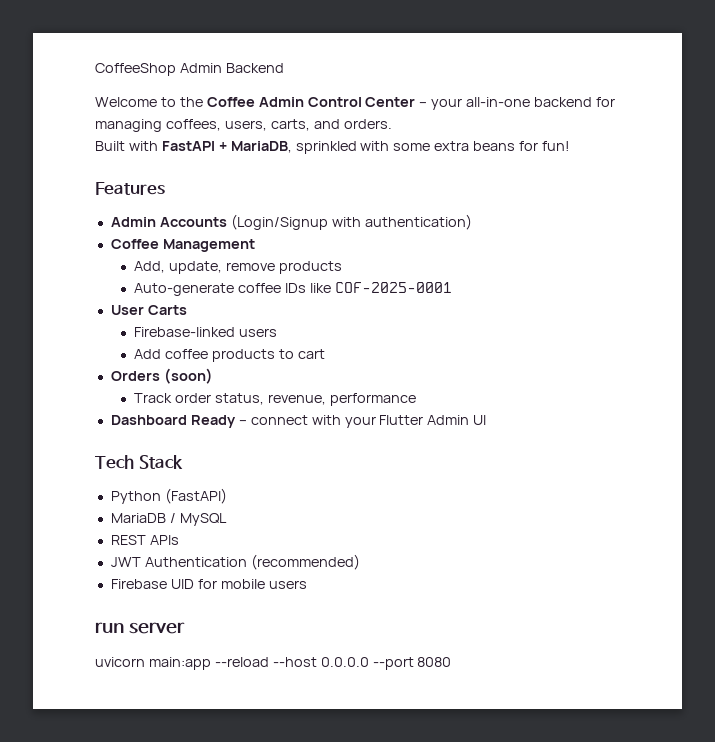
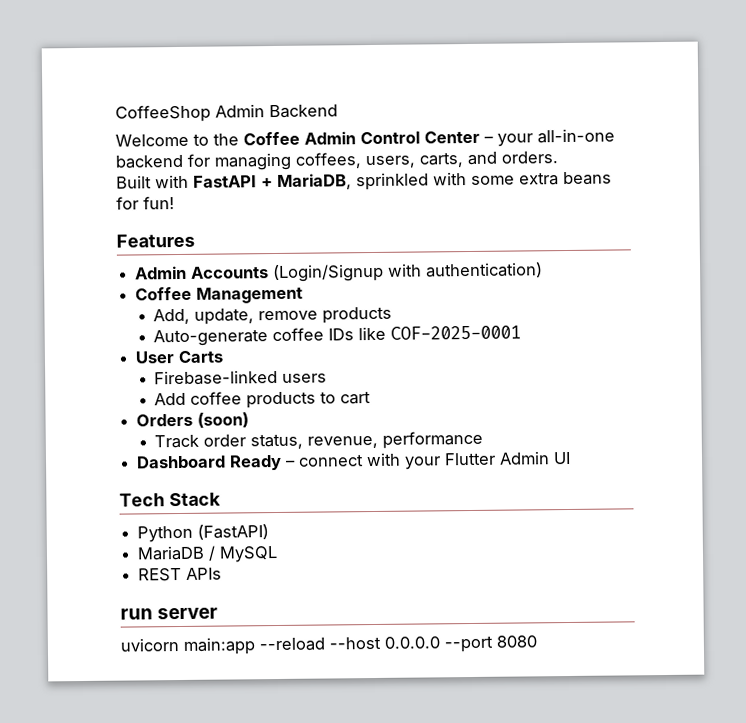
[110,554,360,570] [110,579,307,589] // JWT Authentication (recommended) // Firebase UID for mobile users -> (223, 573) none

